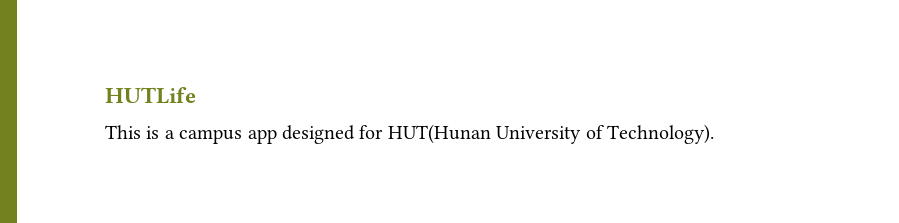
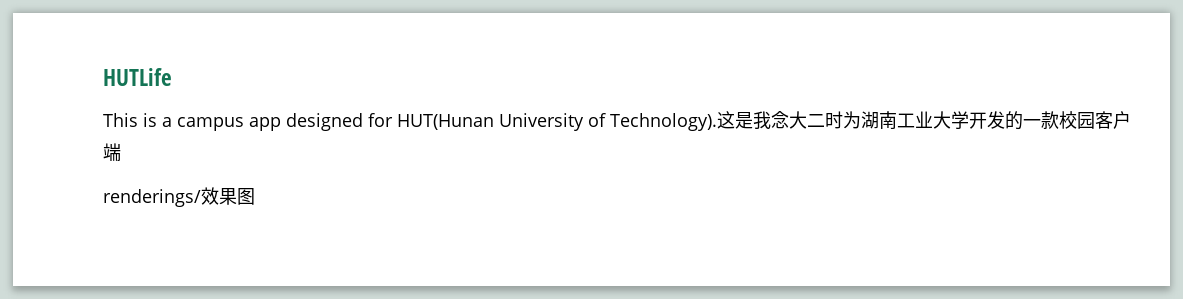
(714, 134) none -> [716,111,1131,130] [103,143,121,161] [103,187,255,207] 这是我念大二时为湖南工业大学开发的一款校园客户端 // renderings/效果图

